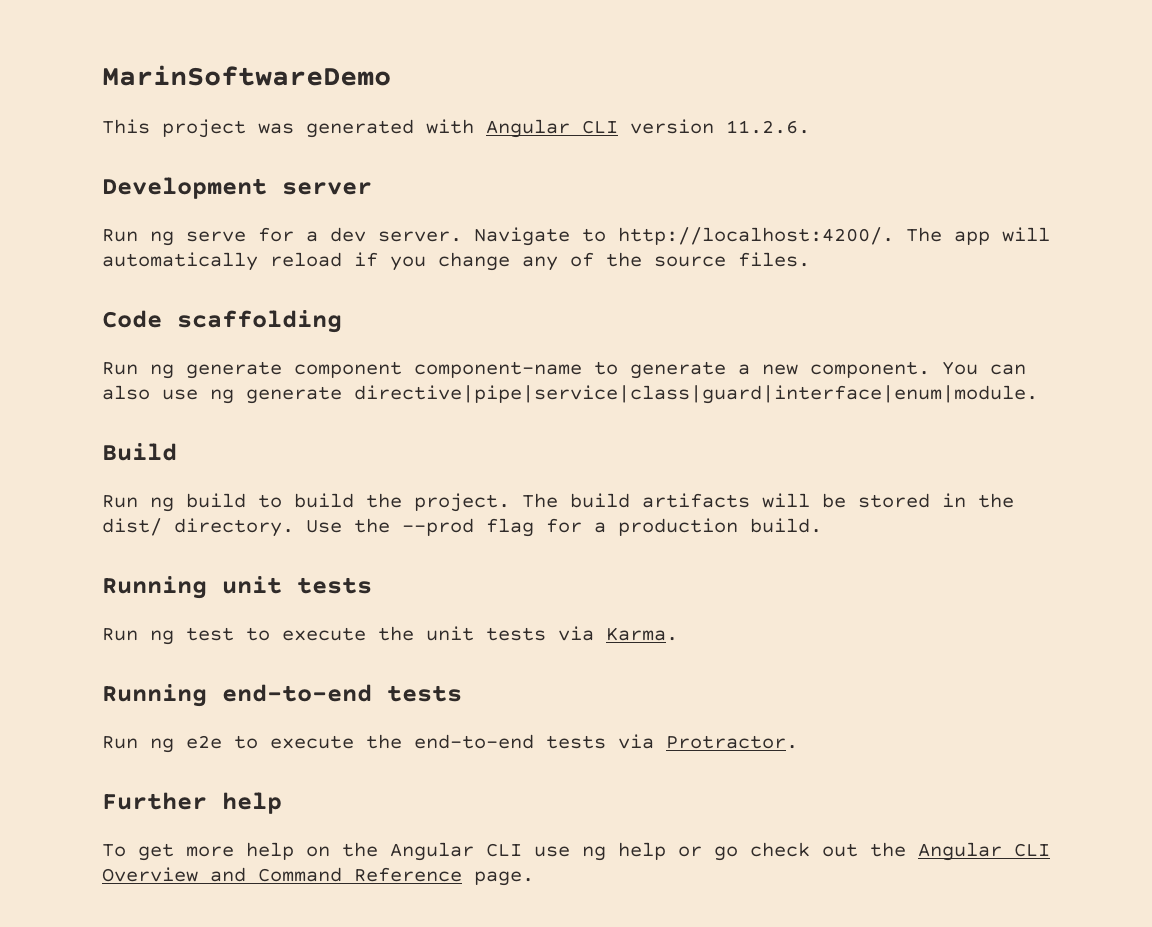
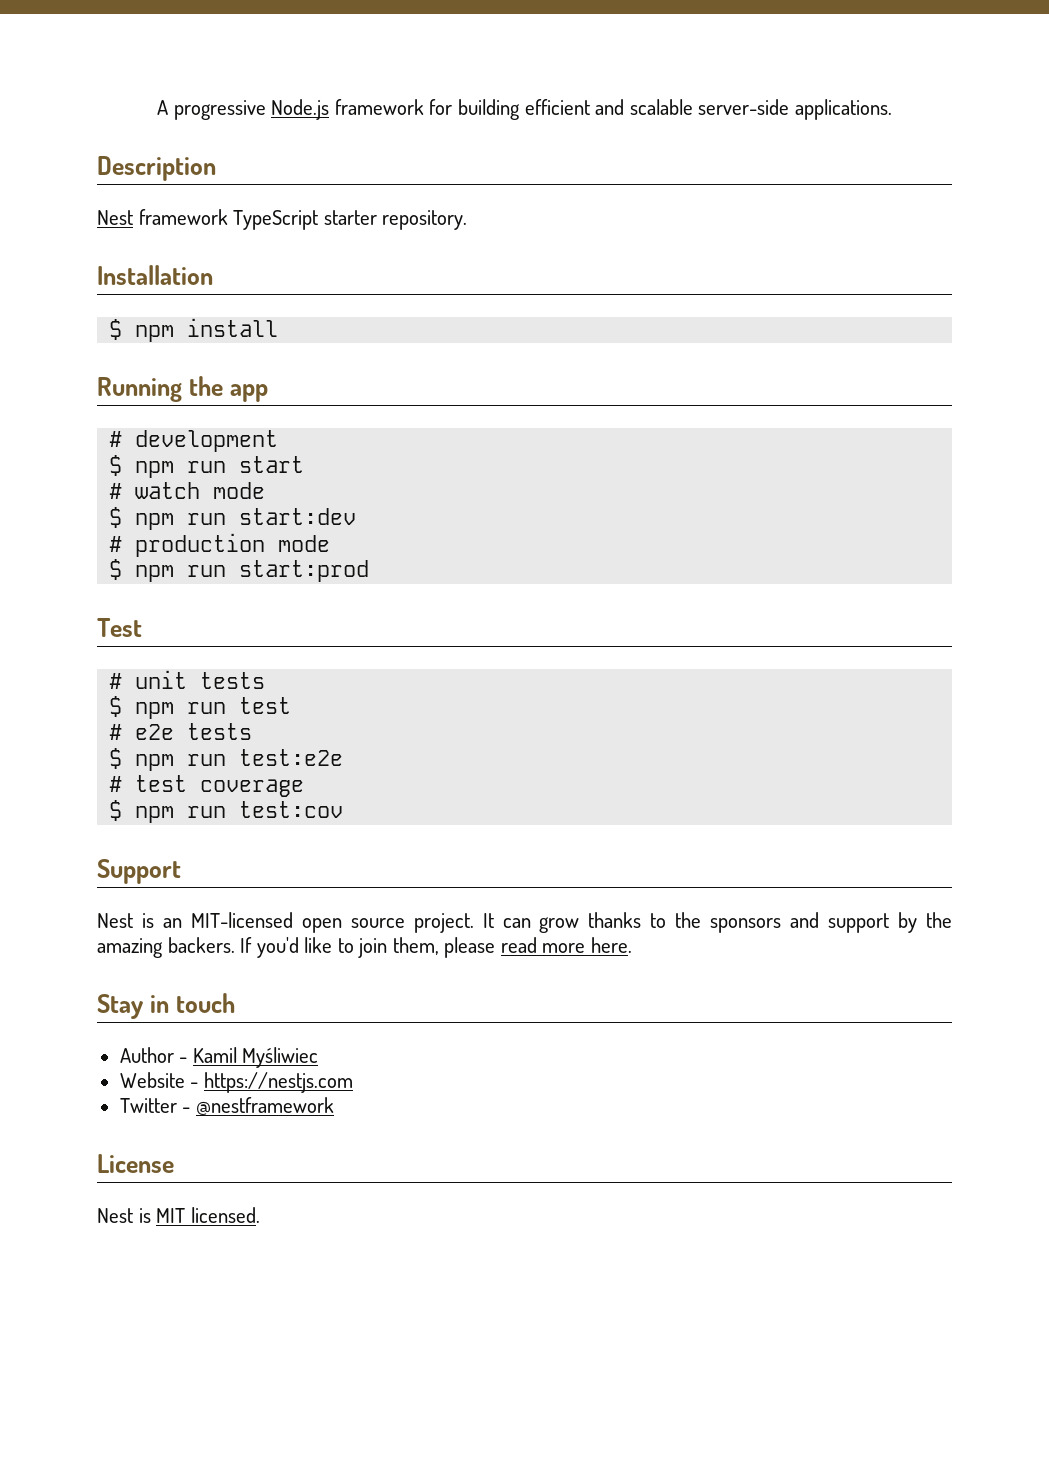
[102,65,391,86] [102,119,810,138] [102,177,372,199] [102,227,1050,246] [102,252,810,271] [102,310,342,333] [102,361,1026,379] [102,385,1038,404] [102,443,177,461] [102,493,1014,512] [102,518,822,537] [102,576,372,599] [102,626,678,645] [102,684,462,707] [102,734,798,753] [102,792,282,814] [102,842,1050,861] [102,867,534,886] MarinSoftwareDemo // This project was generated with Angular CLI version 11.2.6. // Development server // Run ng serve for a dev server. Navigate to http://localhost:4200/. The app will automatically reload if you change any of the source files. // Code scaffolding // Run ng generate component component-name to generate a new component. You can also use ng generate directive|pipe|service|class|guard|interface|enum|module. // Build // Run ng build to build the project. The build artifacts will be stored in the dist/ directory. Use the --prod flag for a production build. // Running unit tests // Run ng test to execute the unit tests via Karma. // Running end-to-end tests // Run ng e2e to execute the end-to-end tests via Protractor. // Further help // To get more help on the Angular CLI use ng help or go check out the Angular CLI Overview and Command Reference page. -> [157,99,892,120] [97,156,216,181] [97,209,468,230] [97,265,213,285] [109,318,279,342] [97,376,268,402] [109,430,279,452] [109,455,305,478] [109,482,266,499] [109,507,357,530] [109,533,331,557] [109,559,370,582] [97,618,142,637] [109,670,266,689] [109,696,292,719] [109,723,253,740] [109,748,344,771] [109,775,305,797] [109,800,344,823] [97,859,181,884] [97,912,952,933] [97,937,632,958] [97,993,235,1019] [119,1047,319,1068] [119,1072,353,1093] [119,1097,334,1115] [97,1154,174,1173] [97,1207,260,1223] A progressive Node.js framework for building efficient and scalable server-side applications. // Description // Nest framework TypeScript starter repository. // Installation // $ npm install // Running the app // # development // $ npm run start // # watch mode // $ npm run start:dev // # production mode // $ npm run start:prod // Test // # unit tests // $ npm run test // # e2e tests // $ npm run test:e2e // # test coverage // $ npm run test:cov // Support // Nest is an MIT-licensed open source project. It can grow thanks to the sponsors and support by the amazing backers. If you'd like to join them, please read more here. // Stay in touch // Author - Kamil Myśliwiec // Website - https://nestjs.com // Twitter - @nestframework // License // Nest is MIT licensed.

